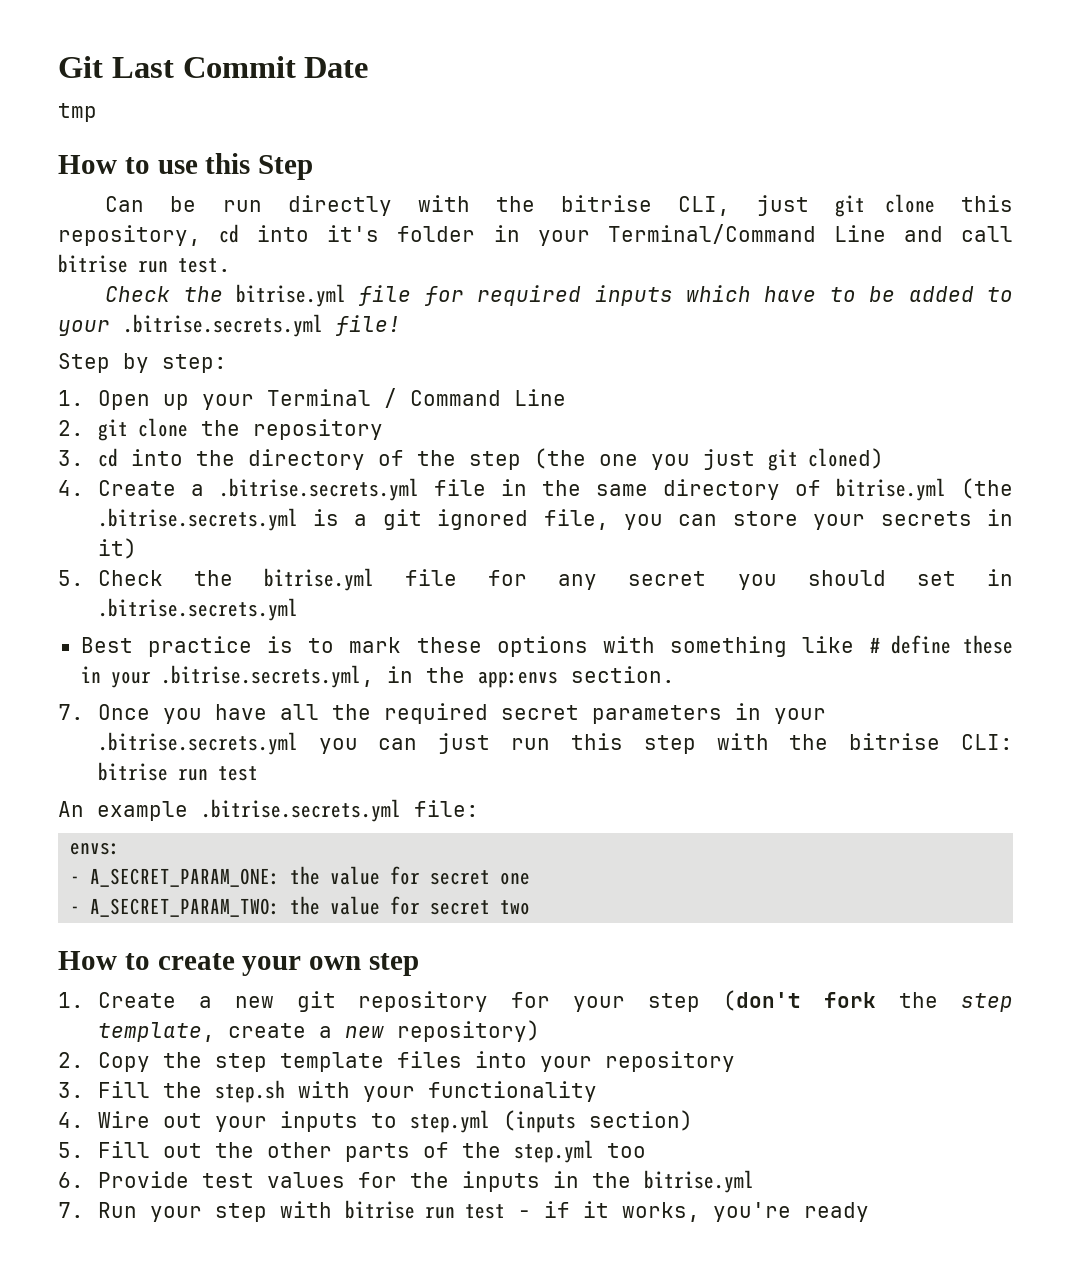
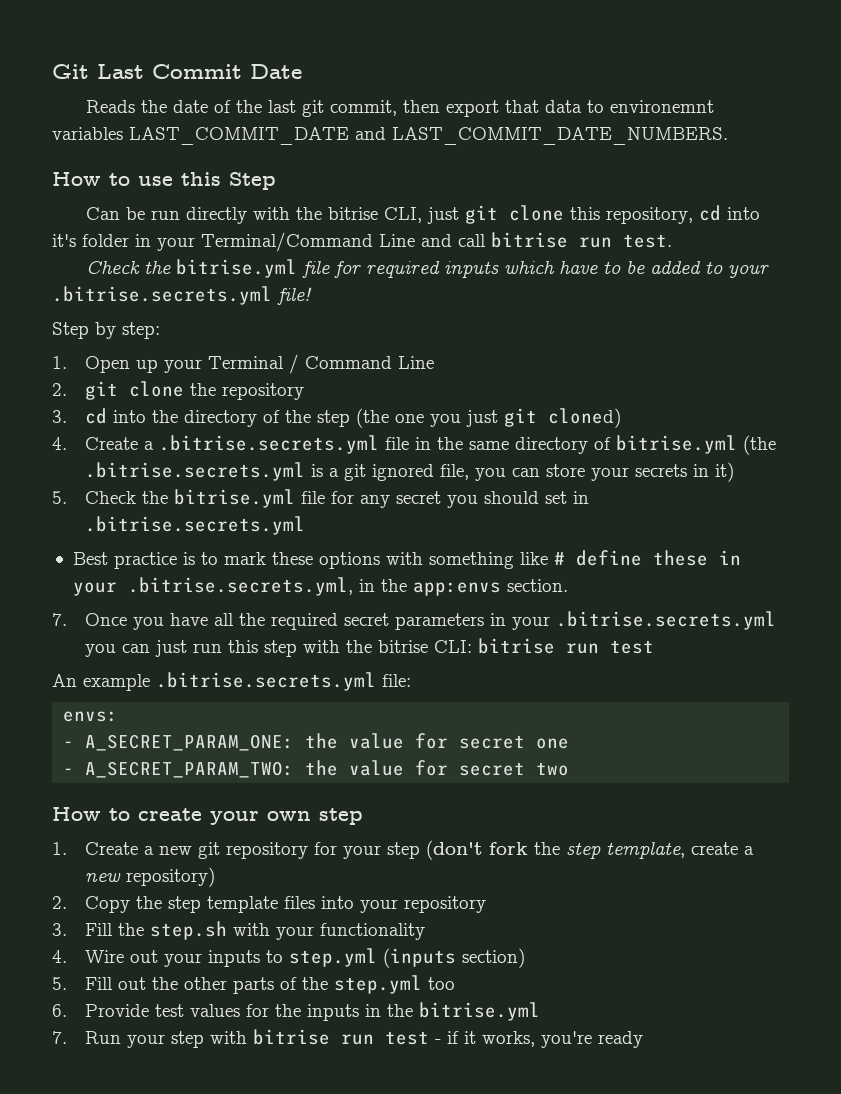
[58,103,97,122] tmp -> [86,100,715,117] [52,127,728,145] Reads the date of the last git commit, then export that data to environemnt variables LAST_COMMIT_DATE and LAST_COMMIT_DATE_NUMBERS.

